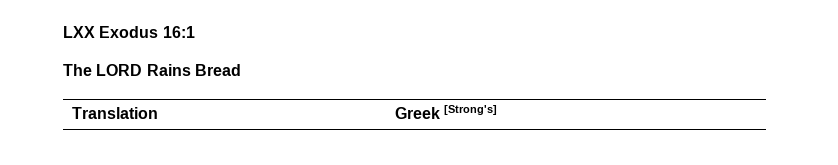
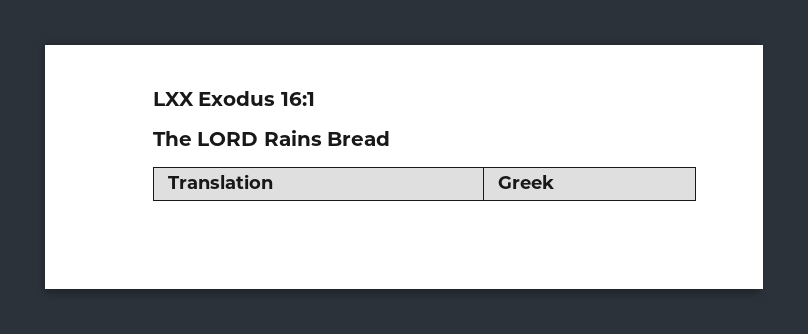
[444,105,498,115] [Strong's] -> (554, 182) none

